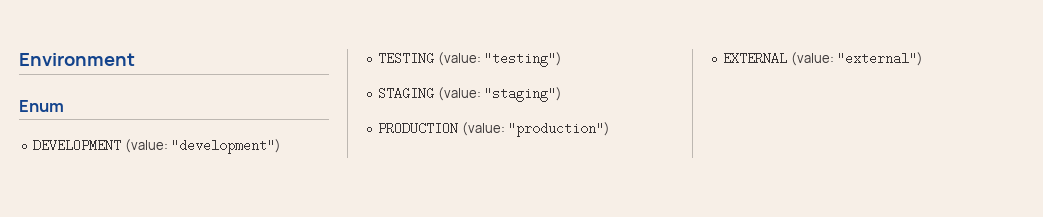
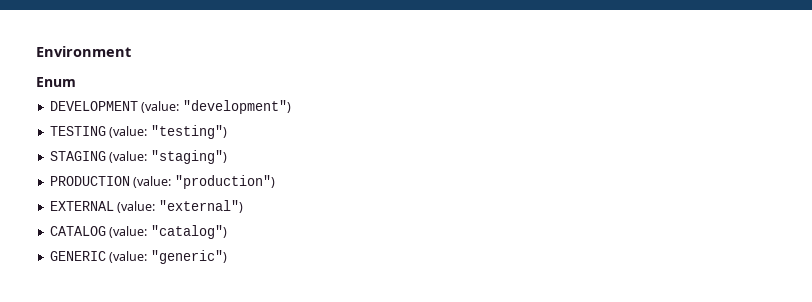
(924, 59) none -> [49,225,227,239] [49,250,227,264] // CATALOG (value: "catalog") // GENERIC (value: "generic")

